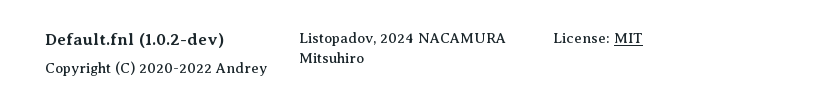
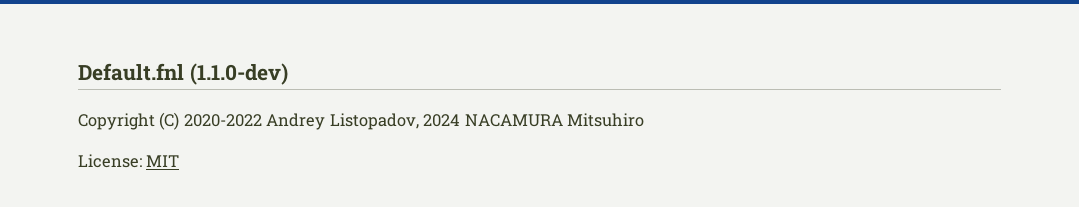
[138,33,224,48] (1.0.2-dev) -> [189,63,288,85] (1.1.0-dev)

